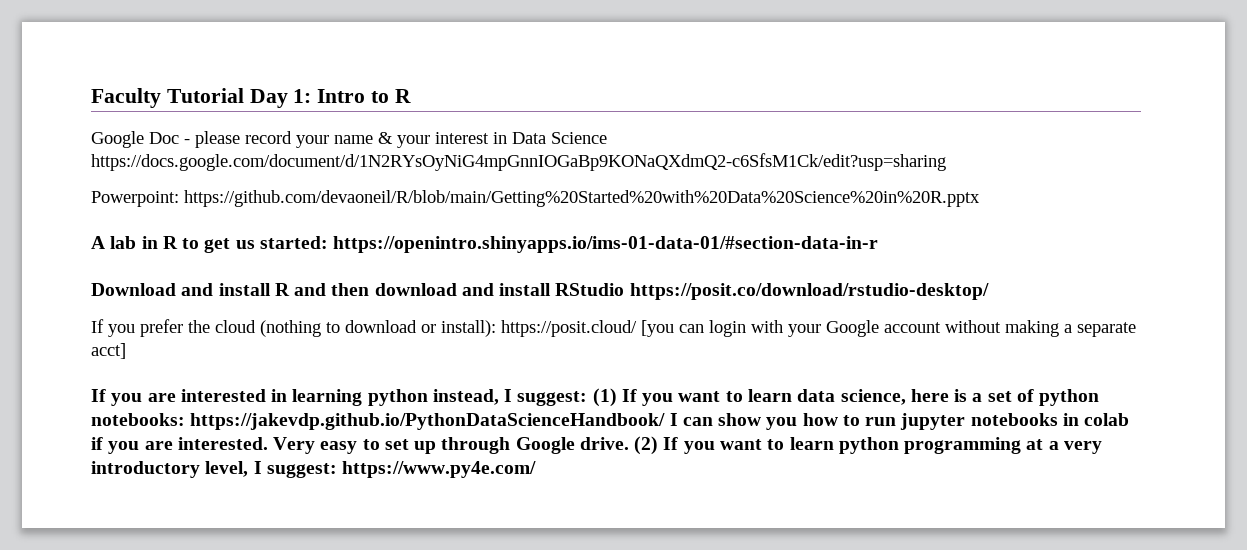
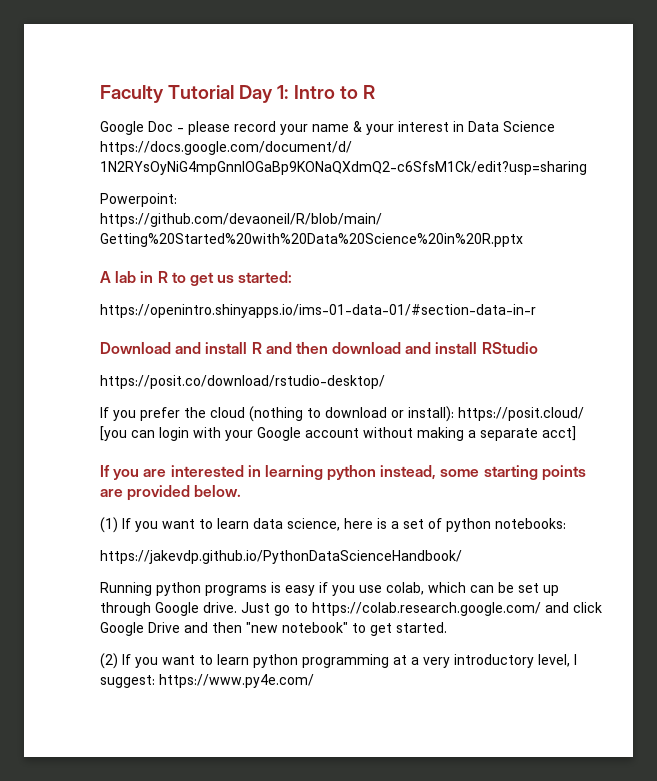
(328, 242) none -> (293, 277) //
(625, 289) none -> (538, 348) //
[504,389,588,406] I suggest: -> [440,465,586,481] [100,485,242,501] some starting points are provided below. //
(185, 419) none -> (566, 523) //
[669,413,1130,430] [91,437,380,454] I can show you how to run jupyter notebooks in colab if you are interested. Very easy to -> [100,582,514,596] // Running python programs is easy if you use colab, which can be
(629, 443) none -> [241,602,602,616] [100,622,447,636] Just go to https://colab.research.google.com/ and click Google Drive and then "new notebook" to get started. //

